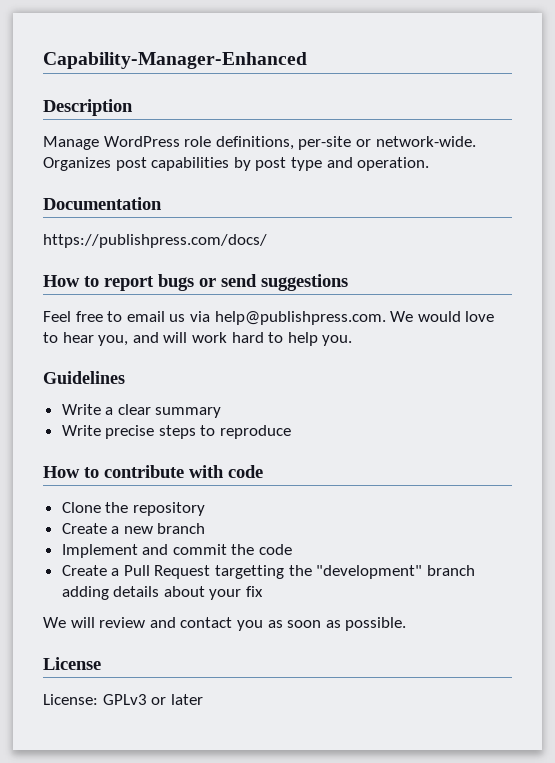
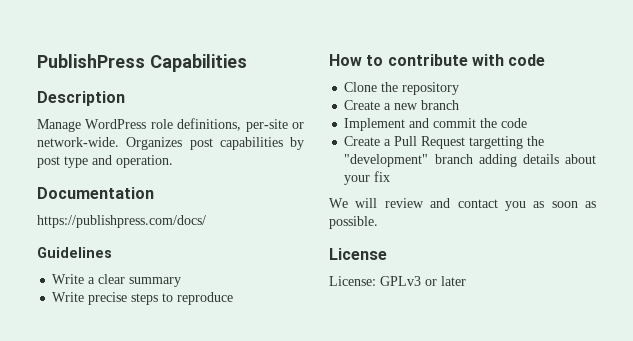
[43,52,307,69] Capability-Manager-Enhanced -> [37,54,247,72] PublishPress Capabilities
[43,274,348,291] [43,311,495,325] [43,332,353,346] // How to report bugs or send suggestions // Feel free to email us via help@publishpress.com. We would love to hear you, and will work hard to help you. -> (206, 221) none

